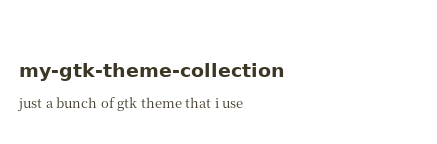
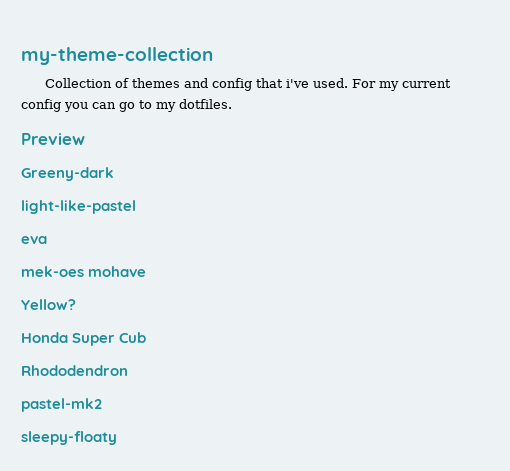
[19,63,285,81] [17,97,244,112] my-gtk-theme-collection // just a bunch of gtk theme that i use -> [21,47,213,65] [45,78,452,91] [21,99,232,112] [21,133,85,145] [21,167,114,181] [21,200,136,214] [21,236,47,244] [21,266,147,277] [21,299,76,310] [21,332,147,346] [21,365,128,376] [21,398,102,412] [21,431,117,445] my-theme-collection // Collection of themes and config that i've used. For my current config you can go to my dotfiles. // Preview // Greeny-dark // light-like-pastel // eva // mek-oes mohave // Yellow? // Honda Super Cub // Rhododendron // pastel-mk2 // sleepy-floaty

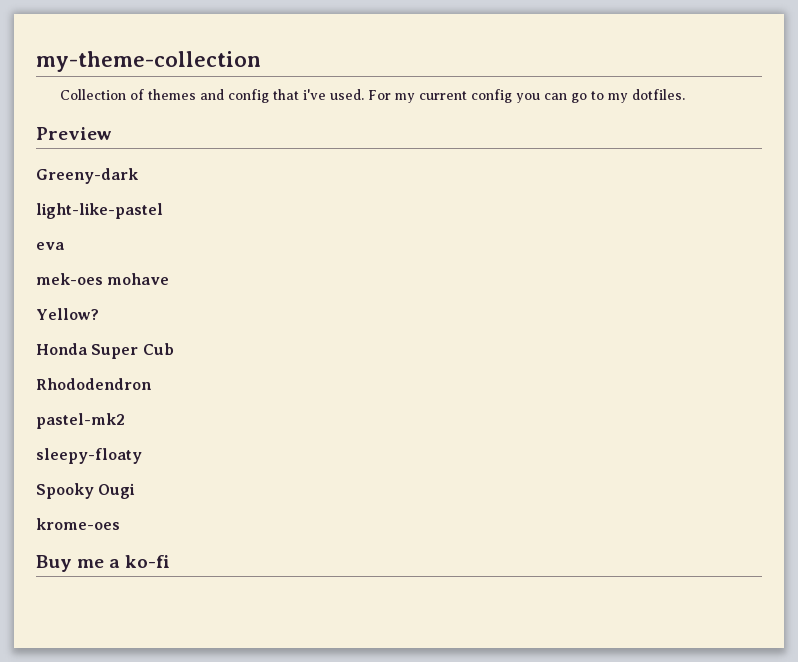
(117, 438) none -> [36,483,136,499] [36,518,120,530] [36,555,171,572] // Spooky Ougi // krome-oes // Buy me a ko-fi

